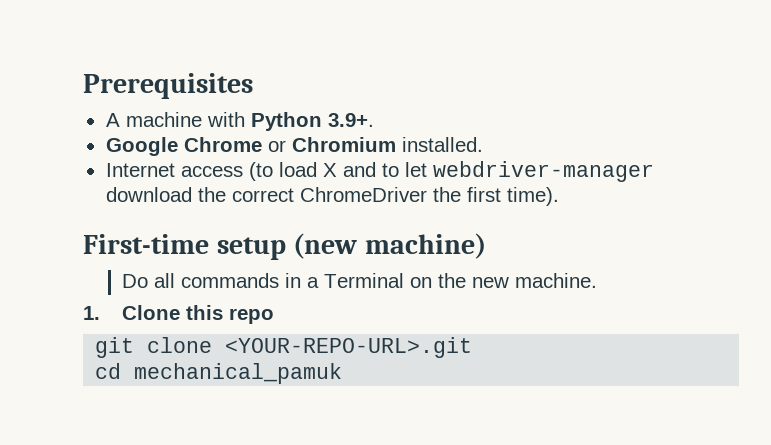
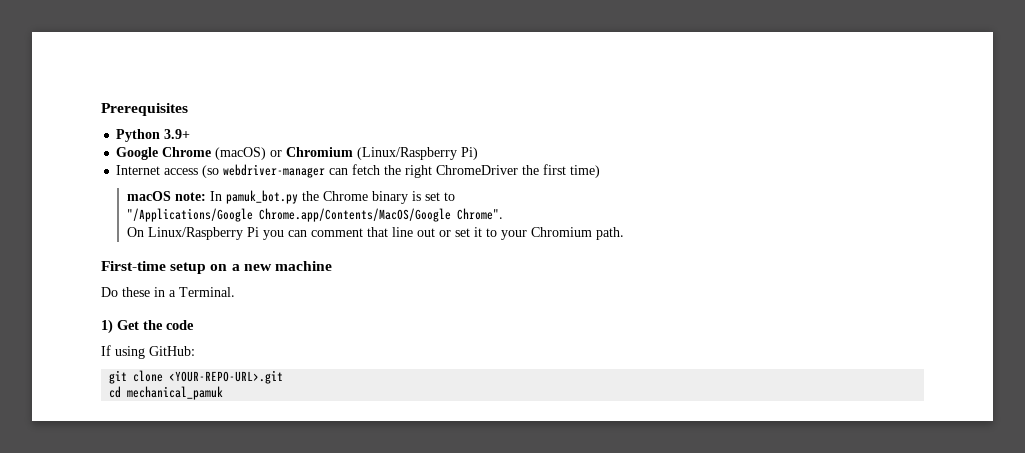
[105,112,374,131] A machine with Python 3.9+. -> [116,129,191,142] Python 3.9+
(262, 144) none -> [215,147,267,160] (macOS)
[401,137,483,152] installed. -> [357,147,479,160] (Linux/Raspberry Pi)
[248,161,654,182] [105,187,559,206] [83,233,486,260] [122,273,598,288] [83,305,275,324] (to load X and to let webdriver-manager download the correct ChromeDriver the first time). // First-time setup (new machine) // Do all commands in a Terminal on the new machine. // 1. Clone this repo -> [202,164,601,178] [126,190,455,204] [126,208,503,222] [126,227,624,240] [101,261,332,274] [101,287,235,297] [101,319,194,334] [101,345,195,359] (so webdriver-manager can fetch the right ChromeDriver the first time) // macOS note: In pamuk_bot.py the Chrome binary is set to // "/Applications/Google Chrome.app/Contents/MacOS/Google Chrome". // On Linux/Raspberry Pi you can comment that line out or set it to your Chromium path. // First-time setup on a new machine // Do these in a Terminal. // 1) Get the code // If using GitHub:

